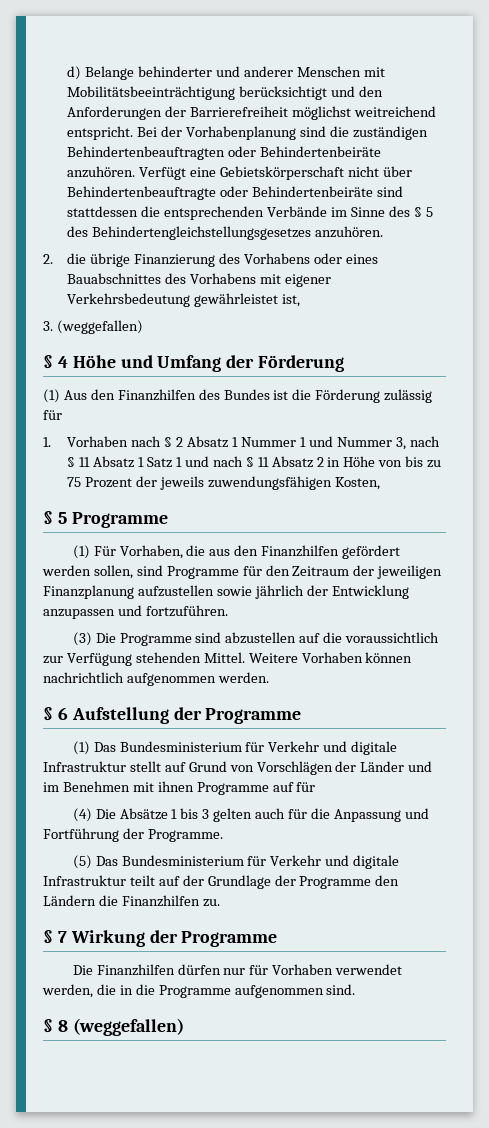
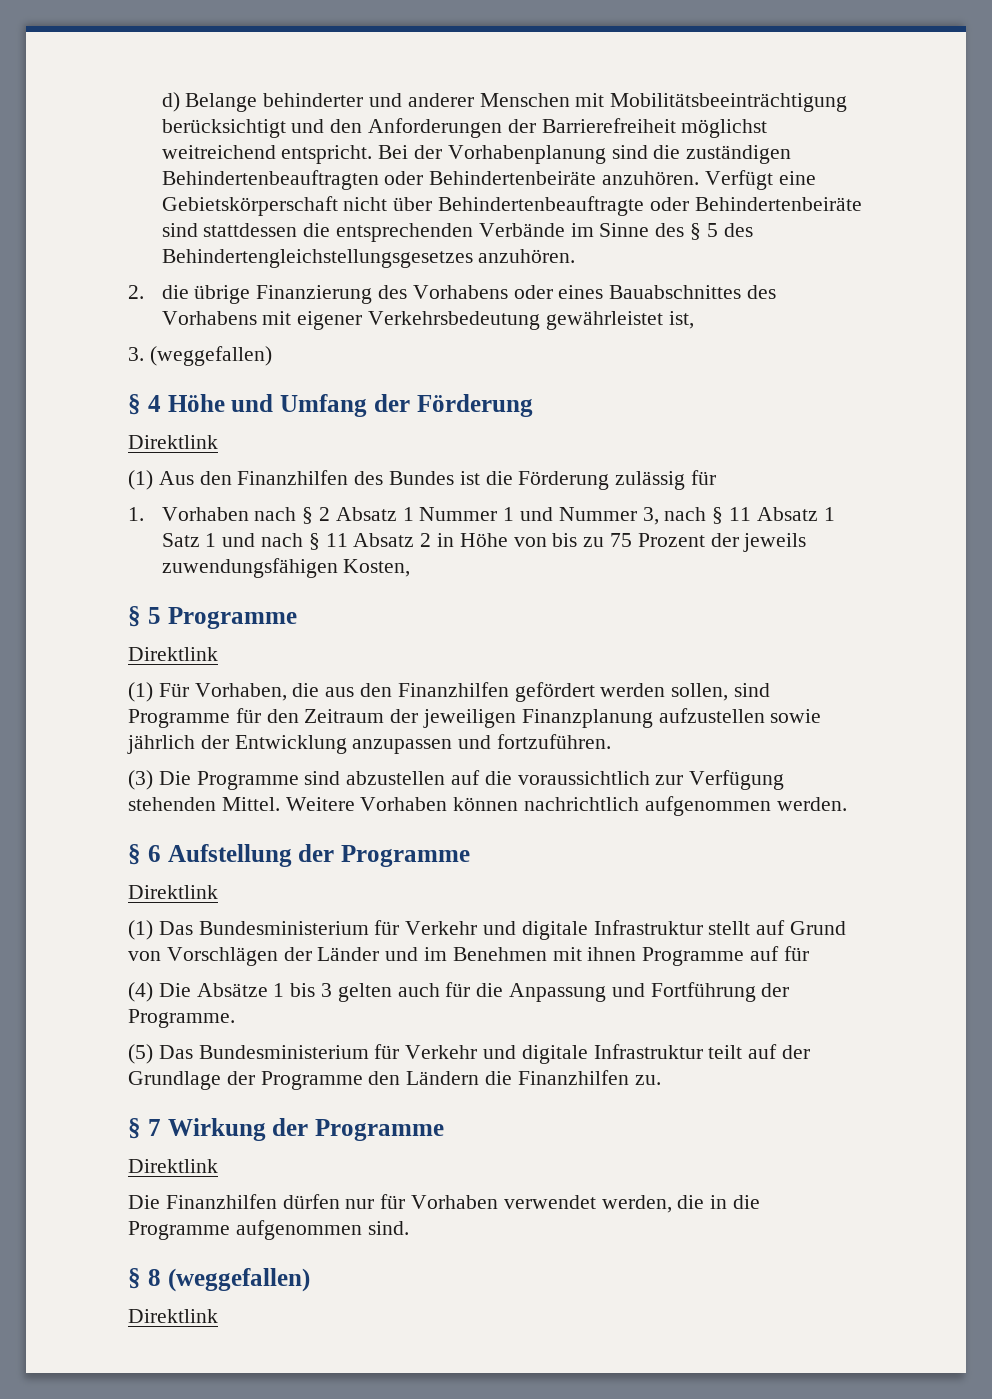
(345, 363) none -> [128,435,218,449] // Direktlink
(168, 520) none -> [128,647,218,661] // Direktlink
(302, 716) none -> [128,885,218,899] // Direktlink
(278, 939) none -> [128,1159,218,1173] // Direktlink
(184, 1027) none -> [128,1309,218,1323] // Direktlink

